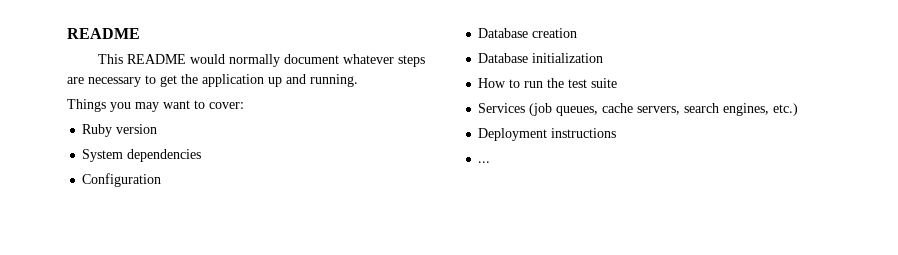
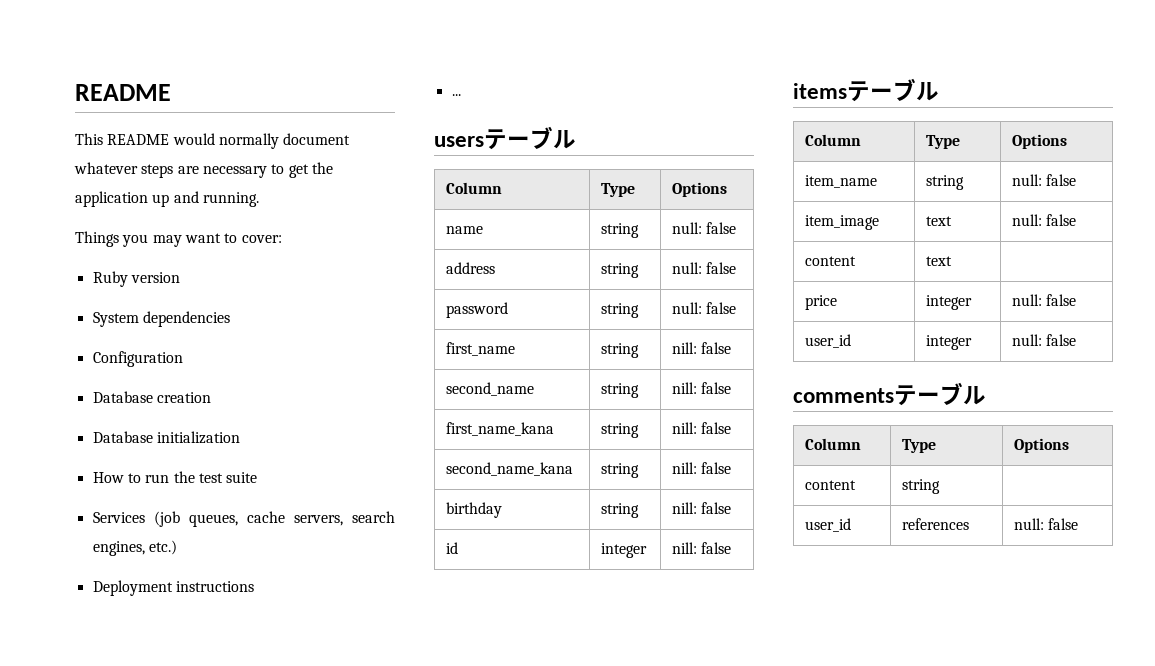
(491, 162) none -> [434,126,576,150] [445,182,502,194] [600,183,635,197] [671,182,727,197] [445,226,483,234] [600,223,639,238] [671,222,736,234] [445,262,495,274] [600,263,639,278] [671,262,736,274] [445,302,508,318] [600,303,639,318] [671,302,736,314] [445,342,515,356] [600,343,639,358] [671,342,731,354] [445,382,534,396] [600,383,639,398] [671,382,731,394] [445,422,554,436] [600,423,639,438] [671,422,731,434] [445,462,573,476] [600,463,639,478] [671,462,731,474] [445,502,502,518] [600,503,639,518] [671,502,731,514] [445,542,458,554] [600,543,647,558] [671,542,731,554] [793,78,939,102] [804,134,861,146] [925,135,960,149] [1011,134,1067,149] [804,175,877,188] [925,175,964,190] [1011,174,1076,186] [804,215,879,230] [925,216,952,226] [1011,214,1076,226] [804,256,856,266] [925,256,952,266] [804,295,837,310] [925,295,972,310] [1011,294,1076,306] [804,334,851,348] [925,335,972,350] [1011,334,1076,346] [793,382,986,406] [804,438,861,450] [901,439,936,453] [1013,438,1069,453] [804,480,856,490] [901,479,940,494] [804,518,851,532] [901,518,969,530] [1013,518,1078,530] // usersテーブル // Column | Type | Options // name | string | null: false // address | string | null: false // password | string | null: false // first_name | string | nill: false // second_name | string | nill: false // first_name_kana | string | nill: false // second_name_kana | string | nill: false // birthday | string | nill: false // id | integer | nill: false // itemsテーブル // Column | Type | Options // item_name | string | null: false // item_image | text | null: false // content | text | // price | integer | null: false // user_id | integer | null: false // commentsテーブル // Column | Type | Options // content | string | // user_id | references | null: false

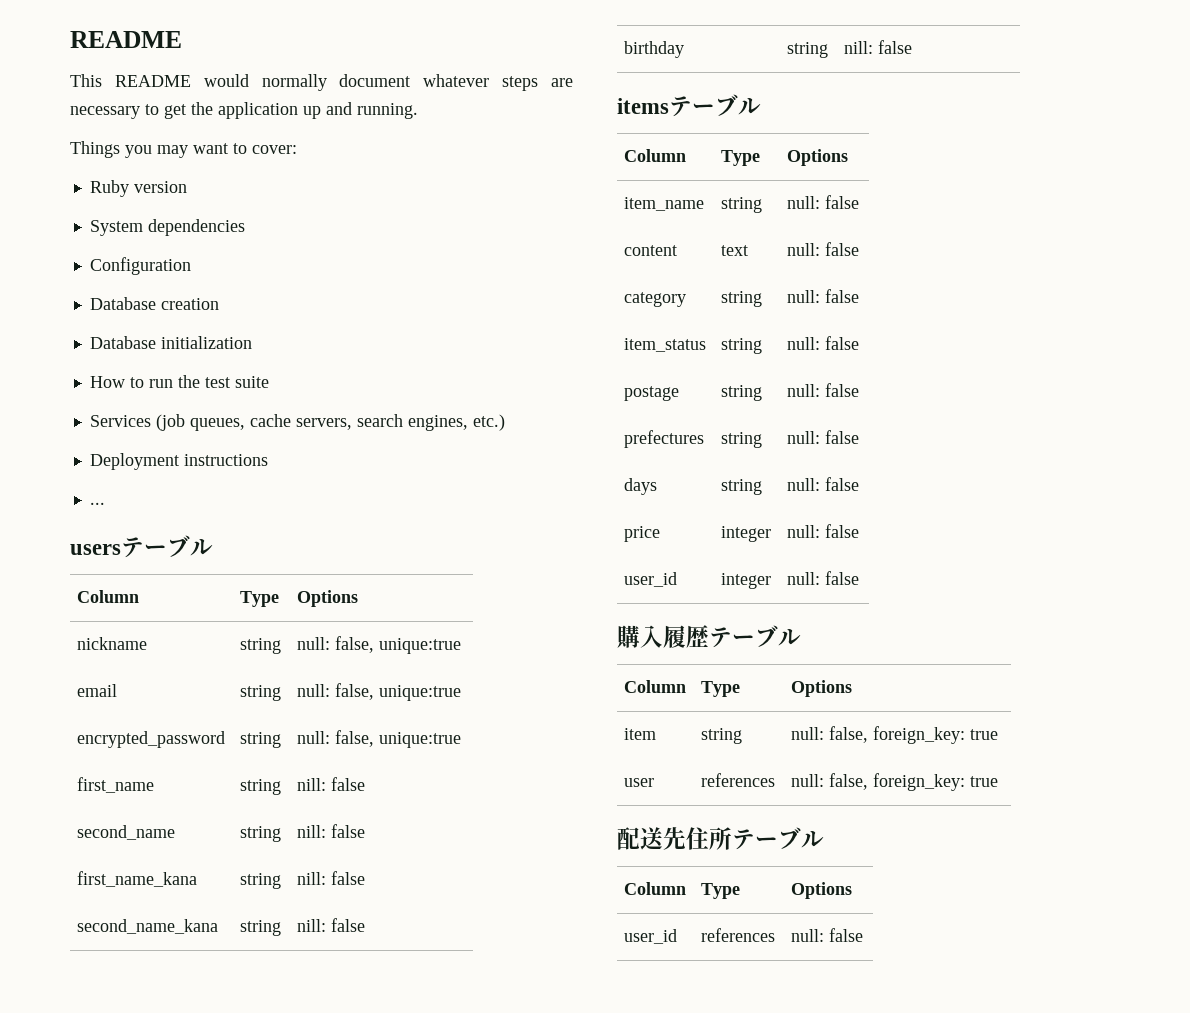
[445,226,483,234] [600,223,639,238] [671,222,736,234] [445,262,495,274] [600,263,639,278] [671,262,736,274] [445,302,508,318] [600,303,639,318] [671,302,736,314] name | string | null: false // address | string | null: false // password | string | null: false -> [77,637,148,650] [240,638,282,654] [297,636,462,654] [77,684,118,697] [240,685,282,701] [297,683,462,701] [77,731,226,748] [240,732,282,748] [297,730,462,748] nickname | string | null: false, unique:true // email | string | null: false, unique:true // encrypted_password | string | null: false, unique:true
[445,542,458,554] [600,543,647,558] [671,542,731,554] // id | integer | nill: false -> (913, 47) none
[804,215,879,230] item_image -> [624,245,678,256] content
[804,256,856,266] [925,256,952,266] content | text | -> [624,292,687,307] [721,291,763,307] [787,289,860,303] [624,338,707,352] [721,338,763,354] [787,336,860,350] [624,386,680,401] [721,385,763,401] [787,383,860,397] [624,430,705,448] [721,432,763,448] [787,430,860,444] [624,478,658,495] [721,479,763,495] [787,477,860,491] category | string | null: false // item_status | string | null: false // postage | string | null: false // prefectures | string | null: false // days | string | null: false
[793,382,986,406] [804,438,861,450] [901,439,936,453] [1013,438,1069,453] [804,480,856,490] [901,479,940,494] commentsテーブル // Column | Type | Options // content | string | -> [617,625,801,648] [624,680,687,693] [701,681,741,697] [791,680,853,697] [624,728,657,740] [701,728,743,744] [791,726,999,744] [624,778,655,787] [701,773,776,787] [791,773,999,791] [617,827,824,850] [624,882,687,895] [701,883,741,899] [791,882,853,899] 購入履歴テーブル // Column | Type | Options // item | string | null: false, foreign_key: true // user | references | null: false, foreign_key: true // 配送先住所テーブル // Column | Type | Options

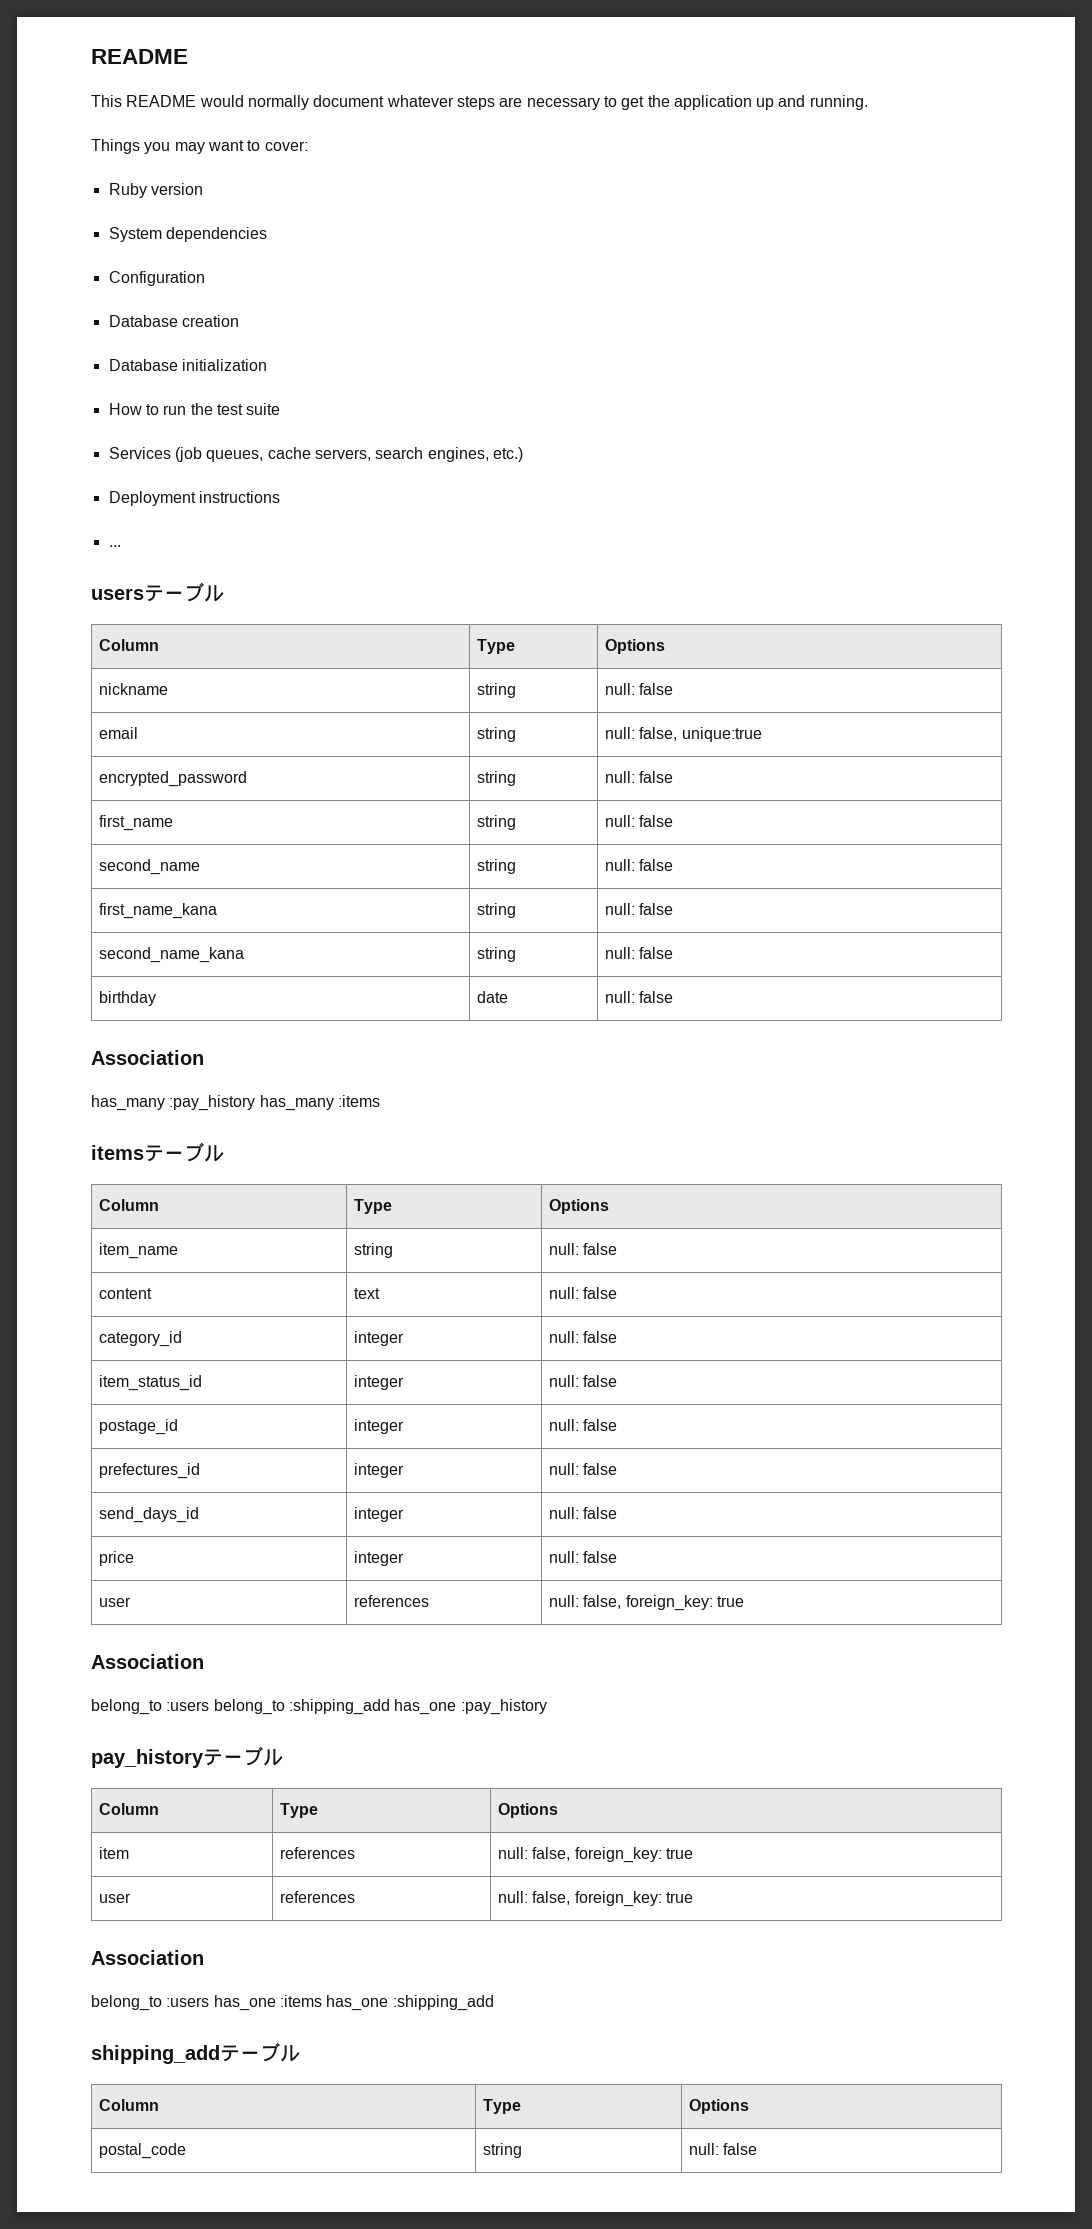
[335,636,462,654] false, unique:true -> [639,683,674,695] false
[335,730,462,748] false, unique:true -> [639,771,674,783] false
[297,778,327,791] nill: -> [604,815,635,827] null:
[297,825,327,838] nill: -> [604,859,635,871] null:
[297,872,327,885] nill: -> [604,903,635,915] null:
[297,919,327,932] nill: -> [604,947,635,959] null:
[787,42,829,58] [844,40,913,54] string | nill: false -> [476,991,508,1003] [604,991,674,1003] [91,1050,204,1065] [91,1095,380,1111] date | null: false // Association // has_many :pay_history has_many :items
[624,292,687,307] [721,291,763,307] [787,289,860,303] [624,338,707,352] [721,338,763,354] [787,336,860,350] [624,386,680,401] [721,385,763,401] [787,383,860,397] [624,430,705,448] [721,432,763,448] [787,430,860,444] [624,478,658,495] [721,479,763,495] category | string | null: false // item_status | string | null: false // postage | string | null: false // prefectures | string | null: false // days | string -> [98,1331,182,1347] [353,1331,404,1346] [548,1331,618,1343] [98,1375,202,1391] [353,1375,404,1390] [548,1375,618,1387] [98,1419,178,1435] [353,1419,404,1434] [548,1419,618,1431] [98,1463,200,1479] [353,1463,404,1478] [548,1463,618,1475] [98,1507,199,1523] [353,1507,404,1522] category_id | integer | null: false // item_status_id | integer | null: false // postage_id | integer | null: false // prefectures_id | integer | null: false // send_days_id | integer
[624,572,678,587] [721,573,772,589] [787,571,860,585] [617,625,709,648] user_id | integer | null: false // 購入履歴 -> [98,1597,131,1607] [353,1595,429,1607] [548,1595,744,1611] [91,1654,204,1669] [91,1699,547,1715] [91,1749,204,1768] user | references | null: false, foreign_key: true // Association // belong_to :users belong_to :shipping_add has_one :pay_history // pay_history
[701,728,743,744] string -> [279,1847,355,1859] references
[617,827,824,850] [624,882,687,895] [701,883,741,899] [791,882,853,899] [624,929,678,944] [701,928,776,942] 配送先住所テーブル // Column | Type | Options // user_id | references -> [91,1950,204,1965] [91,1995,494,2011] [91,2042,300,2064] [98,2099,159,2111] [482,2099,521,2114] [688,2099,749,2114] [98,2143,186,2159] [482,2143,522,2158] Association // belong_to :users has_one :items has_one :shipping_add // shipping_addテーブル // Column | Type | Options // postal_code | string

